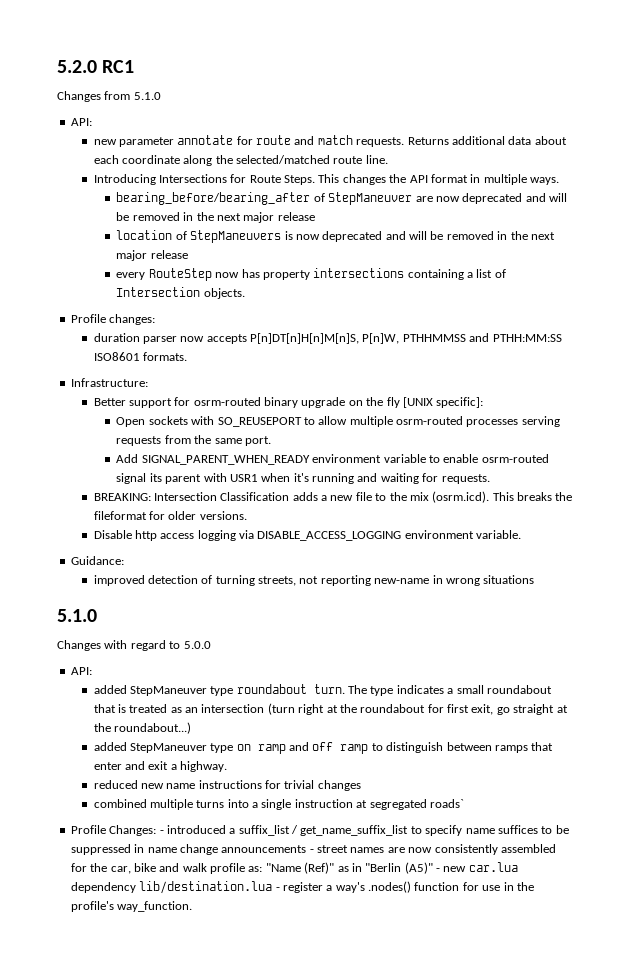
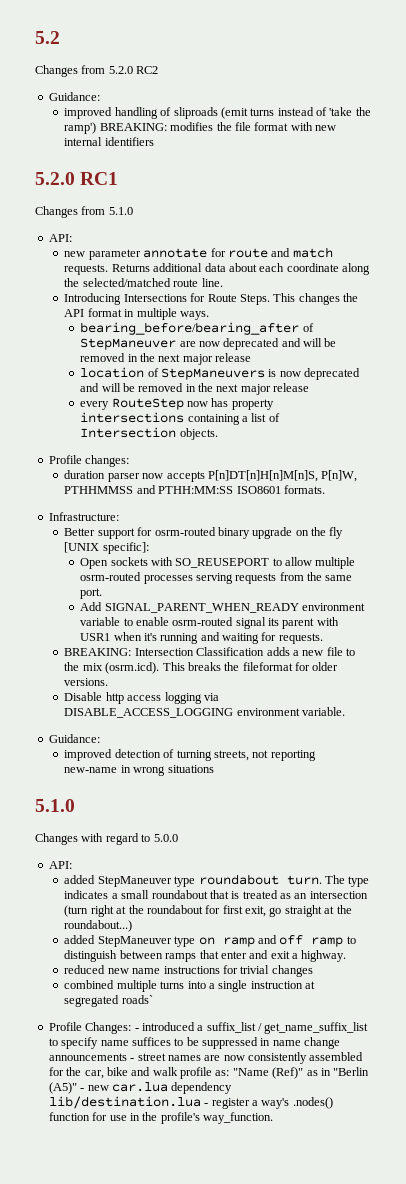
(57, 66) none -> [35,31,60,44] [35,65,159,77] [48,92,100,101] [64,107,371,119] [64,122,337,134] [64,137,154,146] 5.2 // Changes from 5.2.0 RC2 // Guidance: // improved handling of sliproads (emit turns instead of 'take the ramp') BREAKING: modifies the file format with new internal identifiers //

